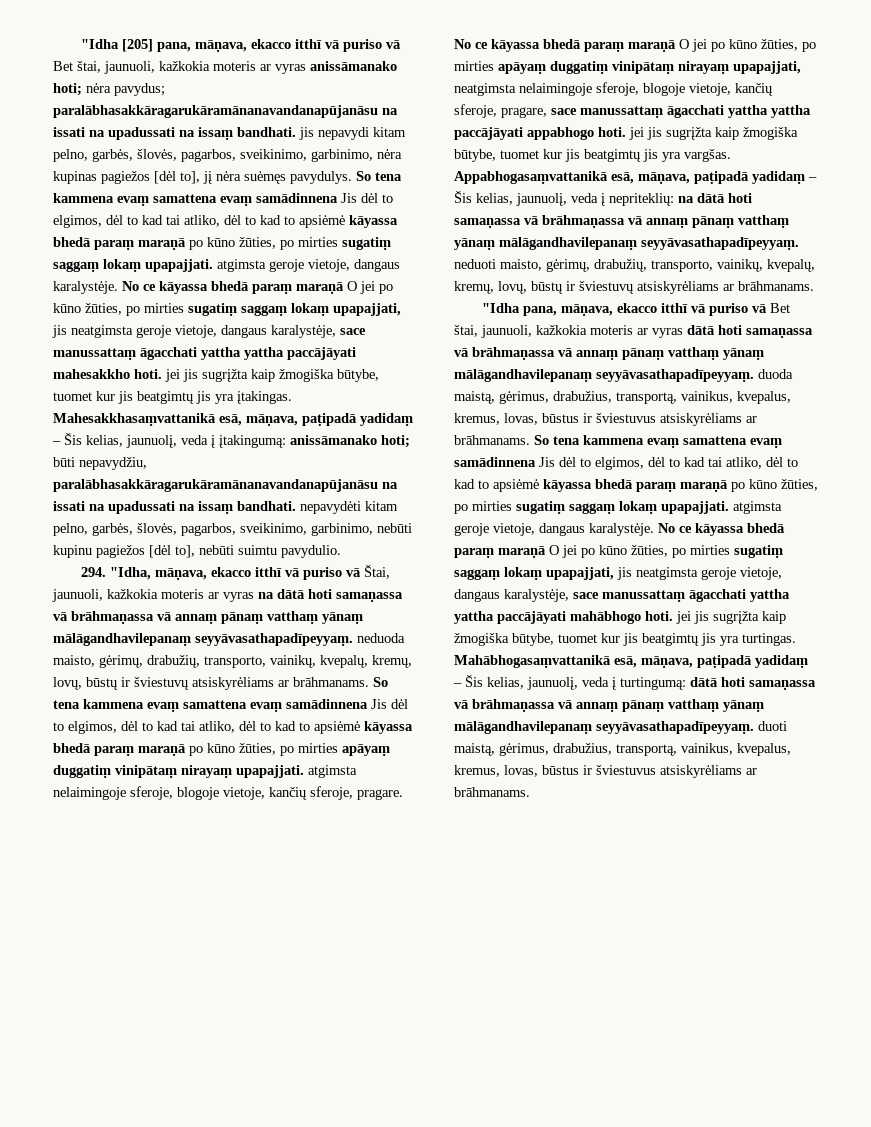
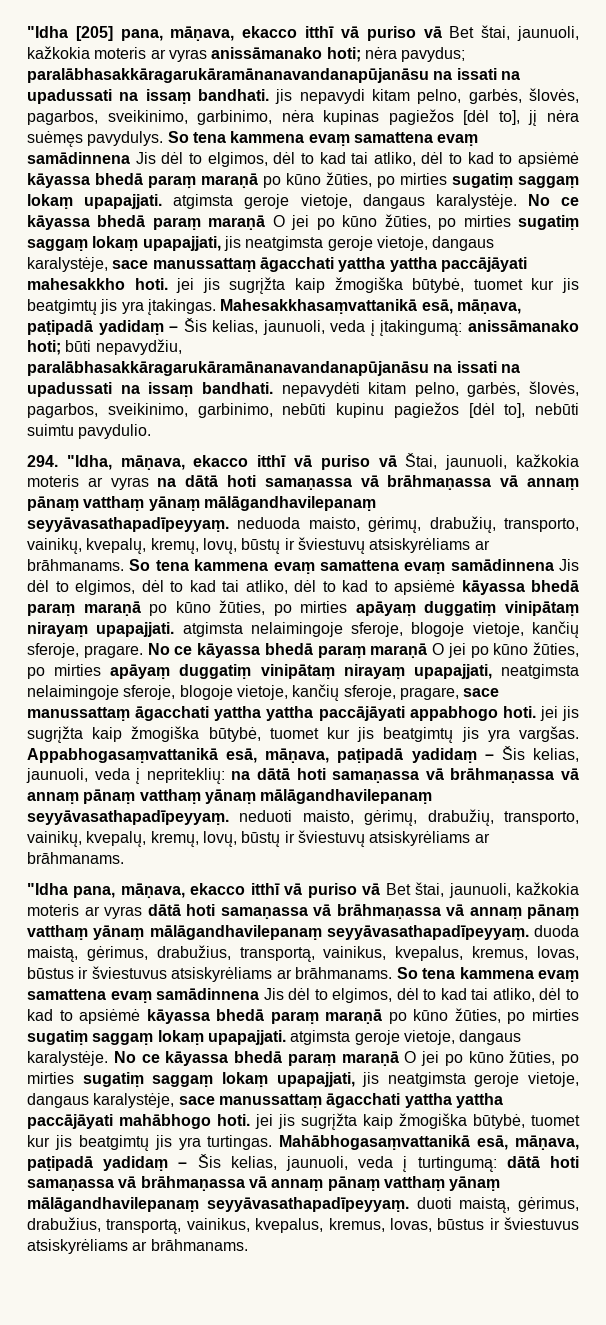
[337,369,379,382] būtybe, -> [412,278,465,293] būtybė,
[126,435,177,448] jaunuolį, -> [262,320,325,335] jaunuoli,
[454,149,496,162] būtybe, -> [208,727,261,742] būtybė,
[516,193,567,206] jaunuolį, -> [26,768,88,783] jaunuoli,
[512,633,554,646] būtybe, -> [473,1114,525,1129] būtybė,
[527,677,578,690] jaunuolį, -> [285,1156,348,1171] jaunuoli,

